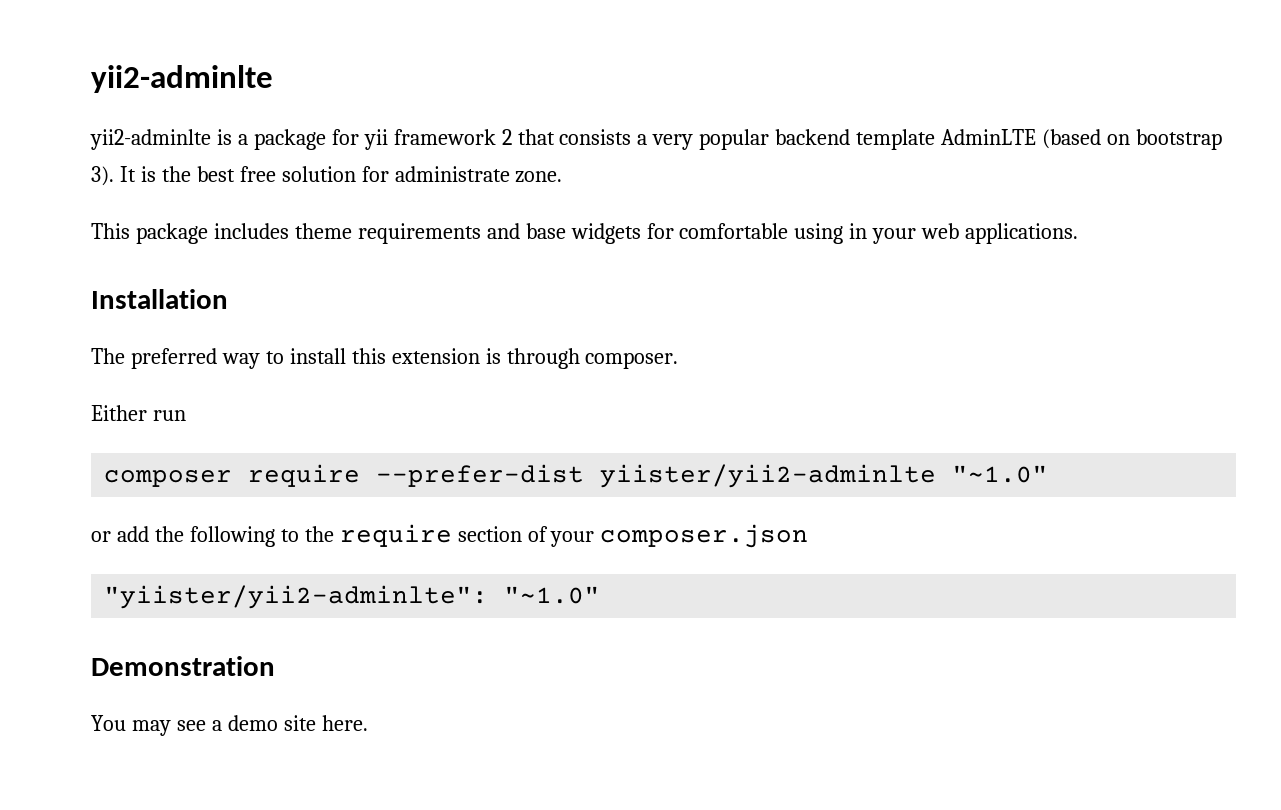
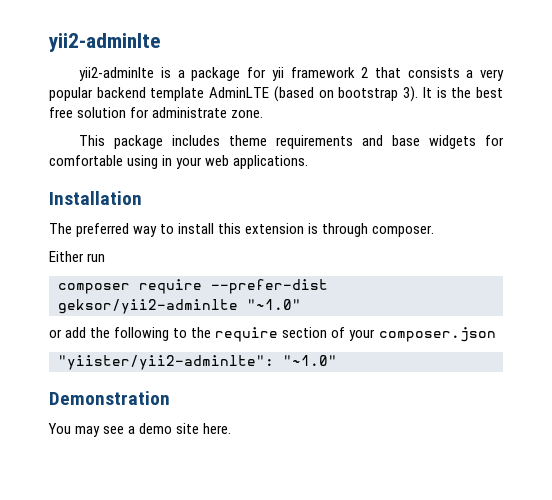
[600,464,937,488] yiister/yii2-adminlte -> [58,299,238,314] geksor/yii2-adminlte

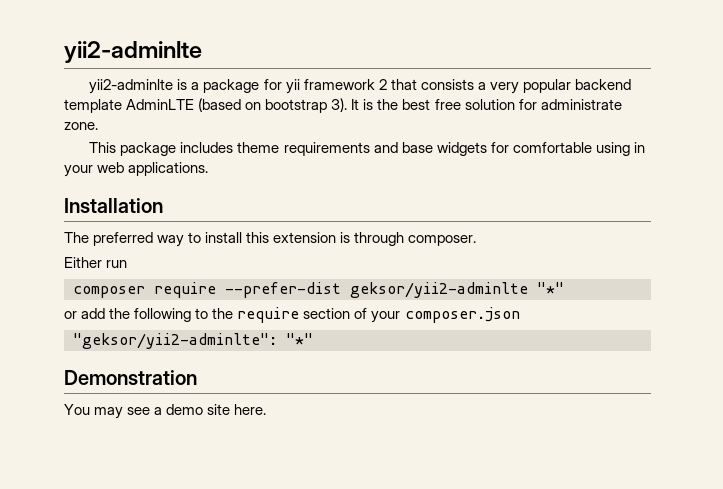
[247,299,301,310] "~1.0" -> [537,282,564,294] "*"
[58,355,337,370] "yiister/yii2-adminlte": "~1.0" -> [73,333,313,349] "geksor/yii2-adminlte": "*"

